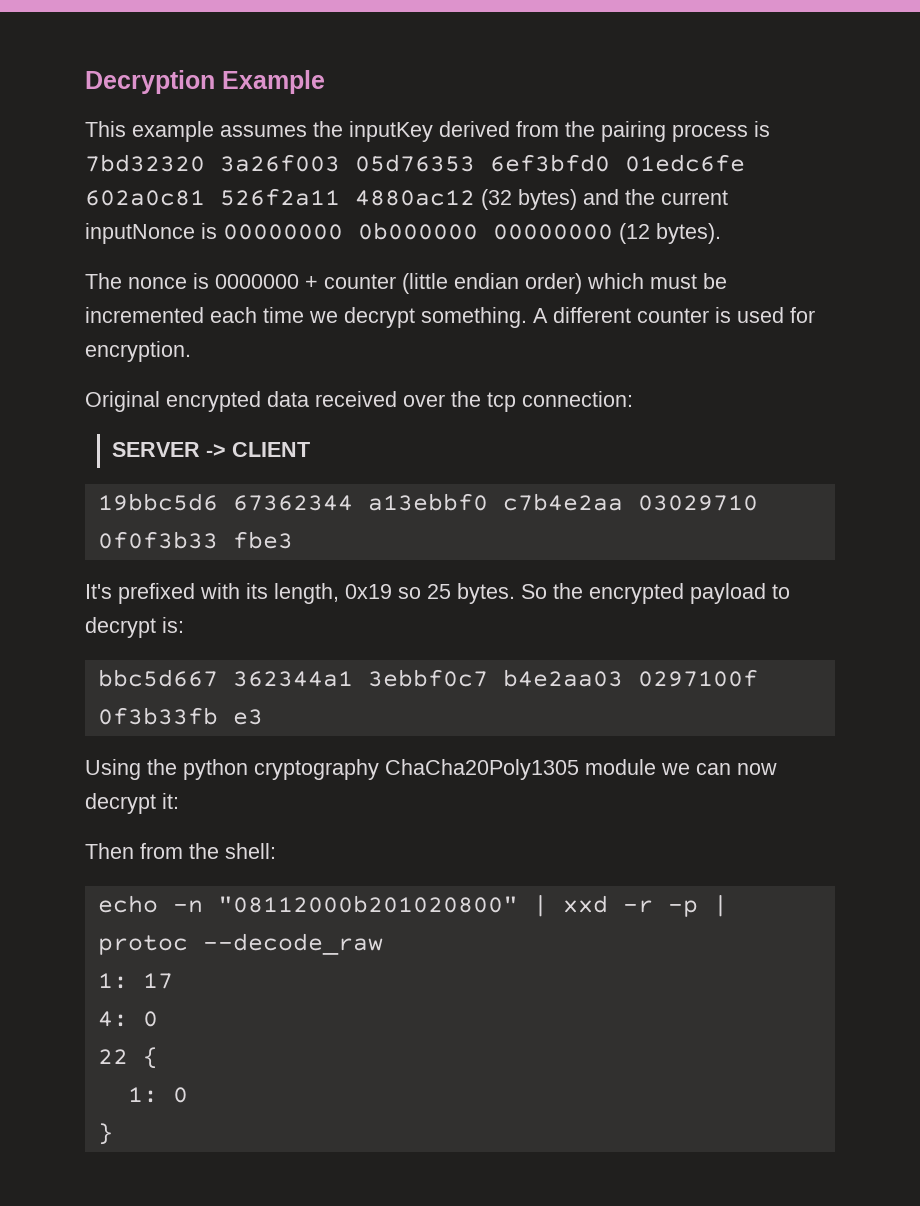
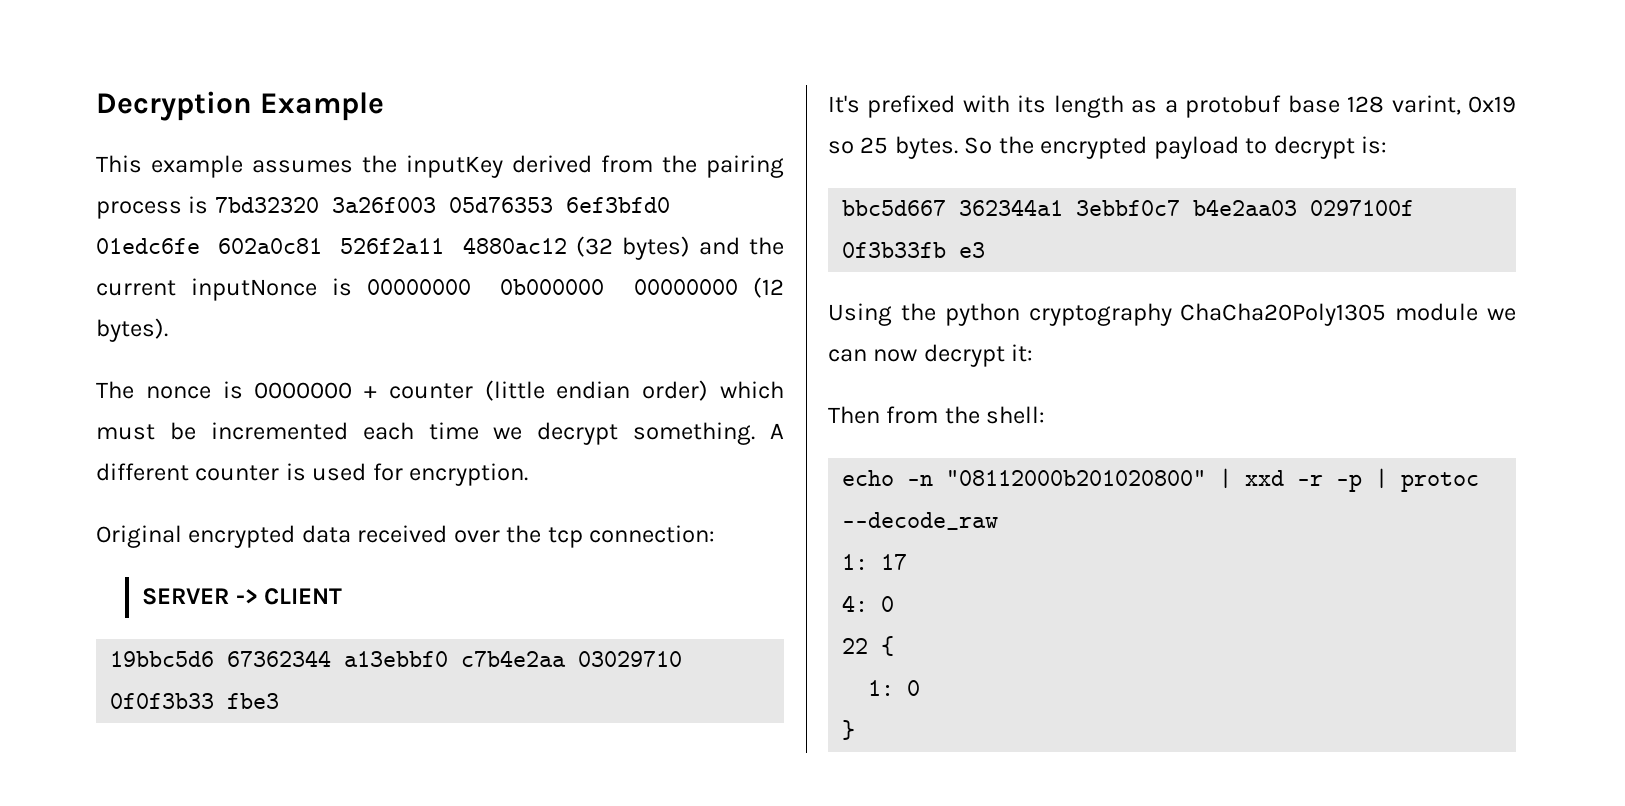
[274,583,339,604] length, -> [1053,95,1461,118] length as a protobuf base 128 varint,

